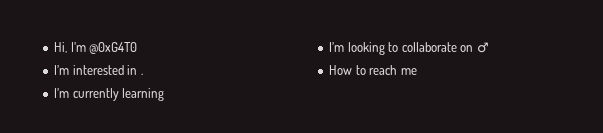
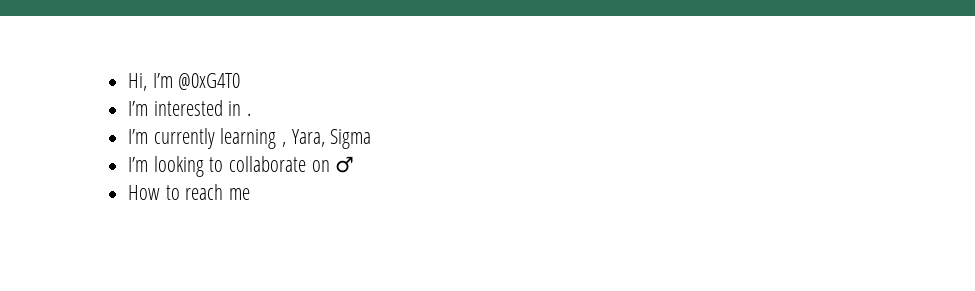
(165, 94) none -> [282,129,372,149] , Yara, Sigma

